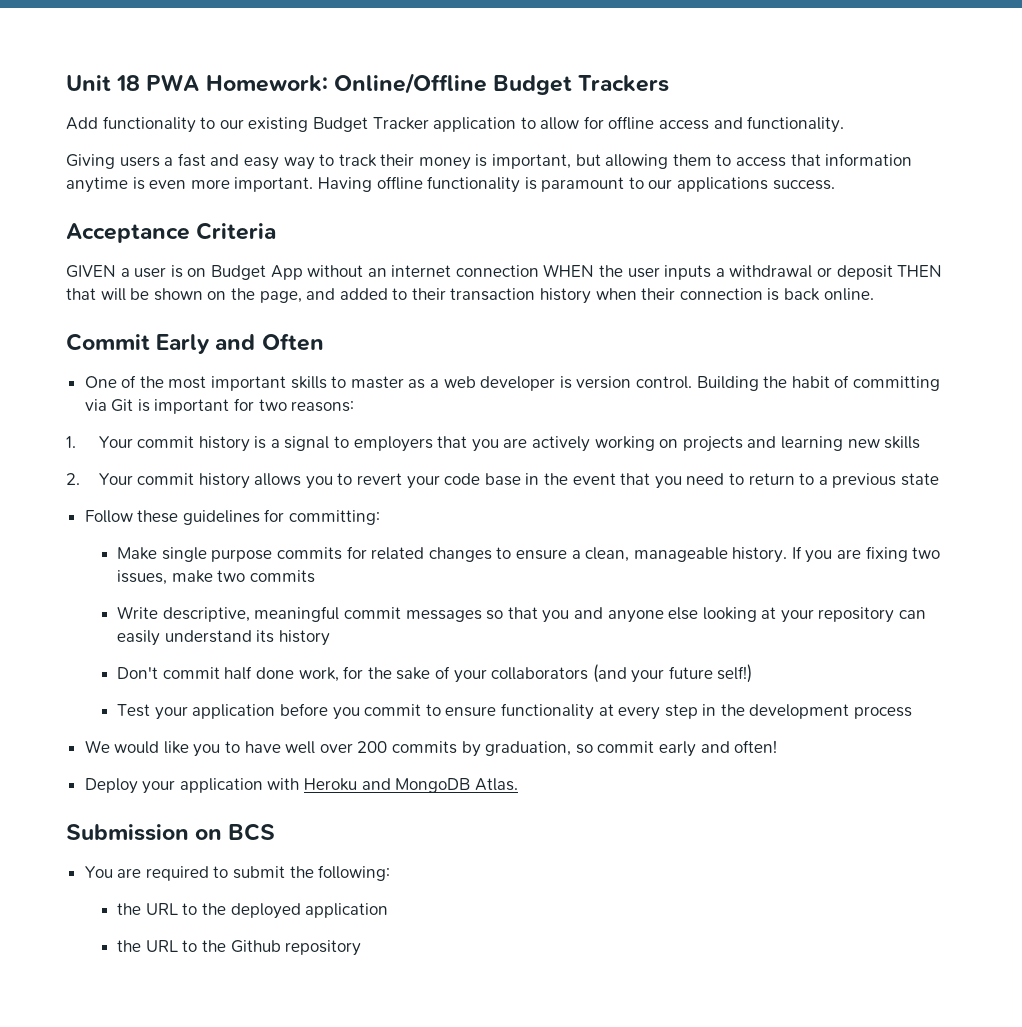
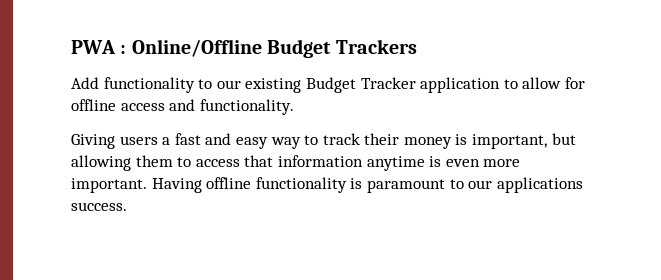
[66,74,328,92] Unit 18 PWA Homework: -> [71,40,127,54] PWA :
[66,222,277,243] [66,264,943,280] [66,288,874,304] [66,333,324,354] [84,375,940,391] [84,398,355,414] [66,436,921,452] [66,473,939,489] [84,509,381,525] [117,546,941,563] [117,570,315,585] [117,606,927,623] [117,630,330,646] [117,664,753,683] [117,703,913,720] [84,740,778,757] [84,778,518,794] [66,823,276,841] [84,865,391,881] [117,903,389,919] [117,940,362,956] // Acceptance Criteria // GIVEN a user is on Budget App without an internet connection WHEN the user inputs a withdrawal or deposit THEN that will be shown on the page, and added to their transaction history when their connection is back online. // Commit Early and Often // One of the most important skills to master as a web developer is version control. Building the habit of committing via Git is important for two reasons: // 1. Your commit history is a signal to employers that you are actively working on projects and learning new skills // 2. Your commit history allows you to revert your code base in the event that you need to return to a previous state // Follow these guidelines for committing: // Make single purpose commits for related changes to ensure a clean, manageable history. If you are fixing two issues, make two commits // Write descriptive, meaningful commit messages so that you and anyone else looking at your repository can easily understand its history // Don't commit half done work, for the sake of your collaborators (and your future self!) // Test your application before you commit to ensure functionality at every step in the development process // We would like you to have well over 200 commits by graduation, so commit early and often! // Deploy your application with Heroku and MongoDB Atlas. // Submission on BCS // You are required to submit the following: // the URL to the deployed application // the URL to the Github repository -> (127, 206) none

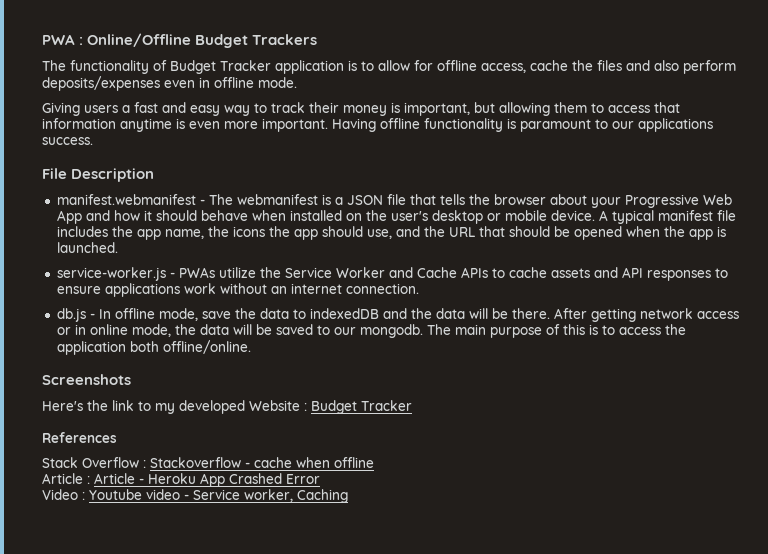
[71,77,302,93] Add functionality to our existing -> [42,60,167,74] The functionality of
(501, 85) none -> [348,60,357,71] is
[120,99,294,115] access and functionality. -> [481,60,736,74] [42,76,297,91] access, cache the files and also perform deposits/expenses even in offline mode.
(127, 206) none -> [42,168,155,182] [56,194,732,208] [56,210,736,224] [56,226,726,240] [56,242,118,253] [56,267,728,281] [56,283,419,297] [56,308,739,322] [56,324,686,338] [56,340,251,355] [42,374,131,385] [42,400,412,414] [42,432,117,443] [42,457,374,468] [42,473,320,487] [42,489,348,503] // File Description // manifest.webmanifest - The webmanifest is a JSON file that tells the browser about your Progressive Web App and how it should behave when installed on the user's desktop or mobile device. A typical manifest file includes the app name, the icons the app should use, and the URL that should be opened when the app is launched. // service-worker.js - PWAs utilize the Service Worker and Cache APIs to cache assets and API responses to ensure applications work without an internet connection. // db.js - In offline mode, save the data to indexedDB and the data will be there. After getting network access or in online mode, the data will be saved to our mongodb. The main purpose of this is to access the application both offline/online. // Screenshots // Here's the link to my developed Website : Budget Tracker // References // Stack Overflow : Stackoverflow - cache when offline // Article : Article - Heroku App Crashed Error // Video : Youtube video - Service worker, Caching

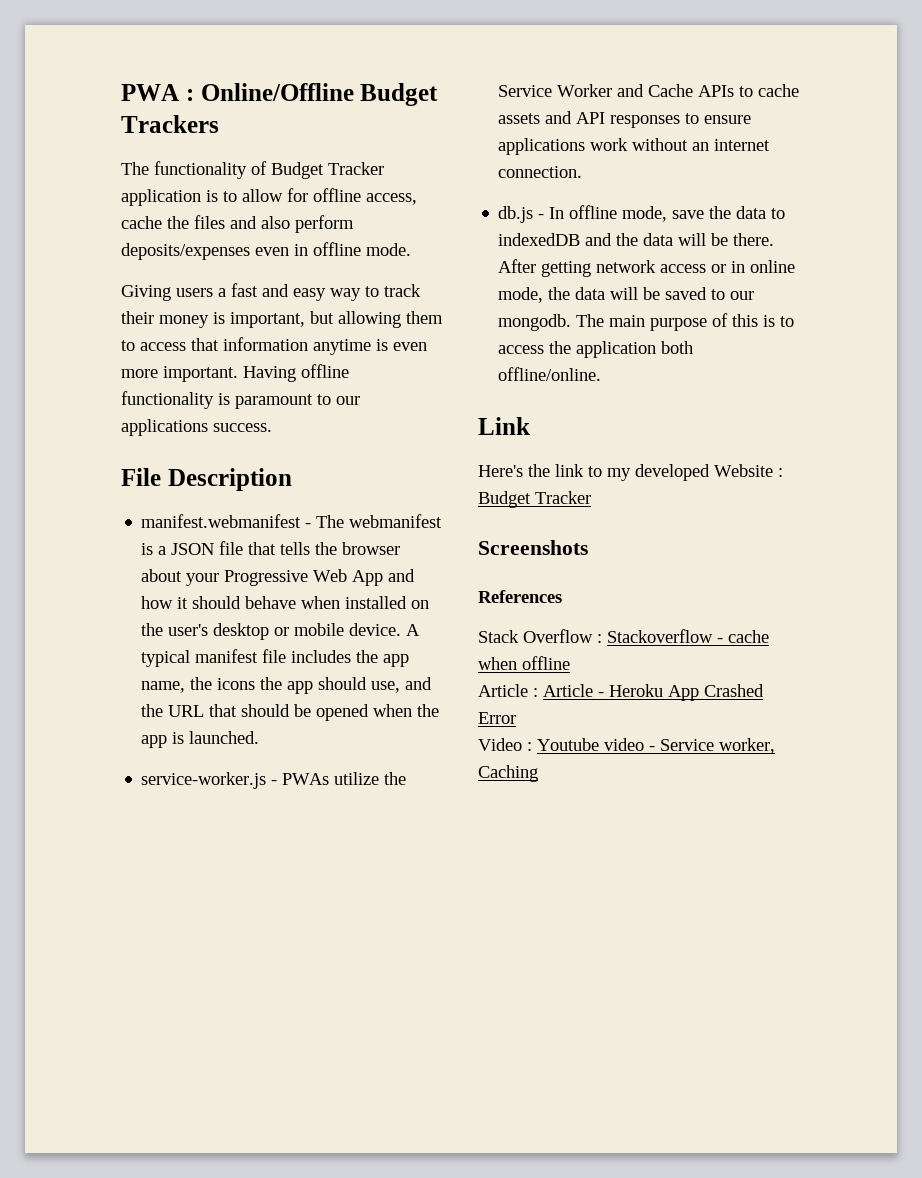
[42,374,131,385] Screenshots -> [478,417,530,435] Link
(412, 405) none -> [478,540,588,555] // Screenshots

